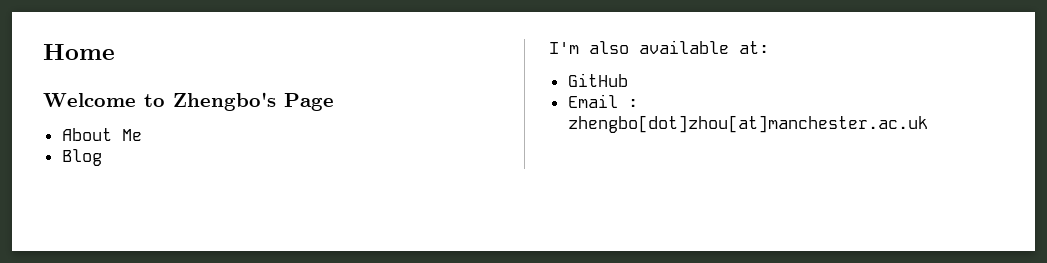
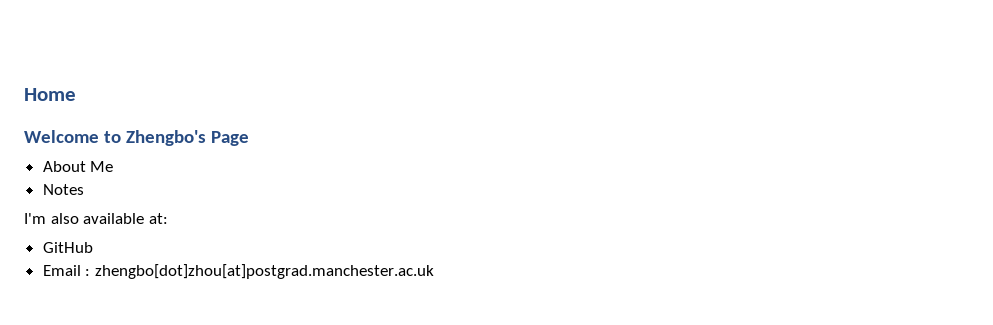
[61,149,102,166] Blog -> [42,184,84,195] Notes
[567,115,928,133] zhengbo[dot]zhou[at]manchester.ac.uk -> [94,264,434,279] zhengbo[dot]zhou[at]postgrad.manchester.ac.uk

